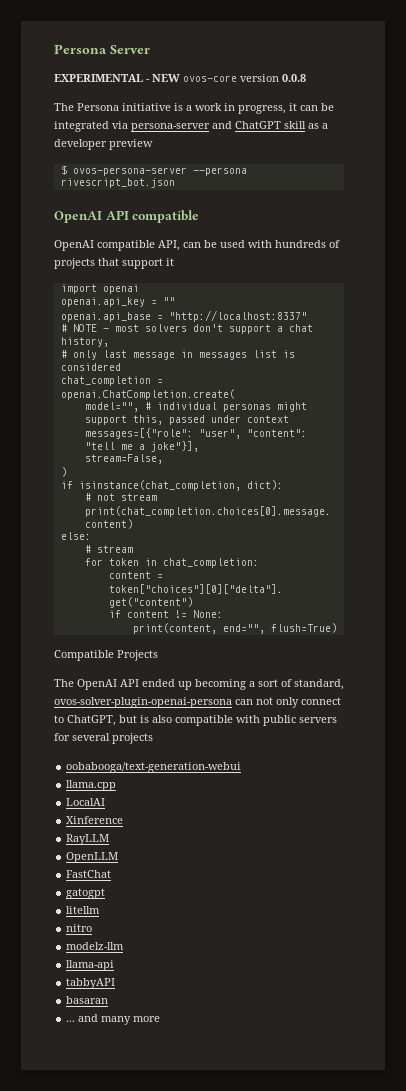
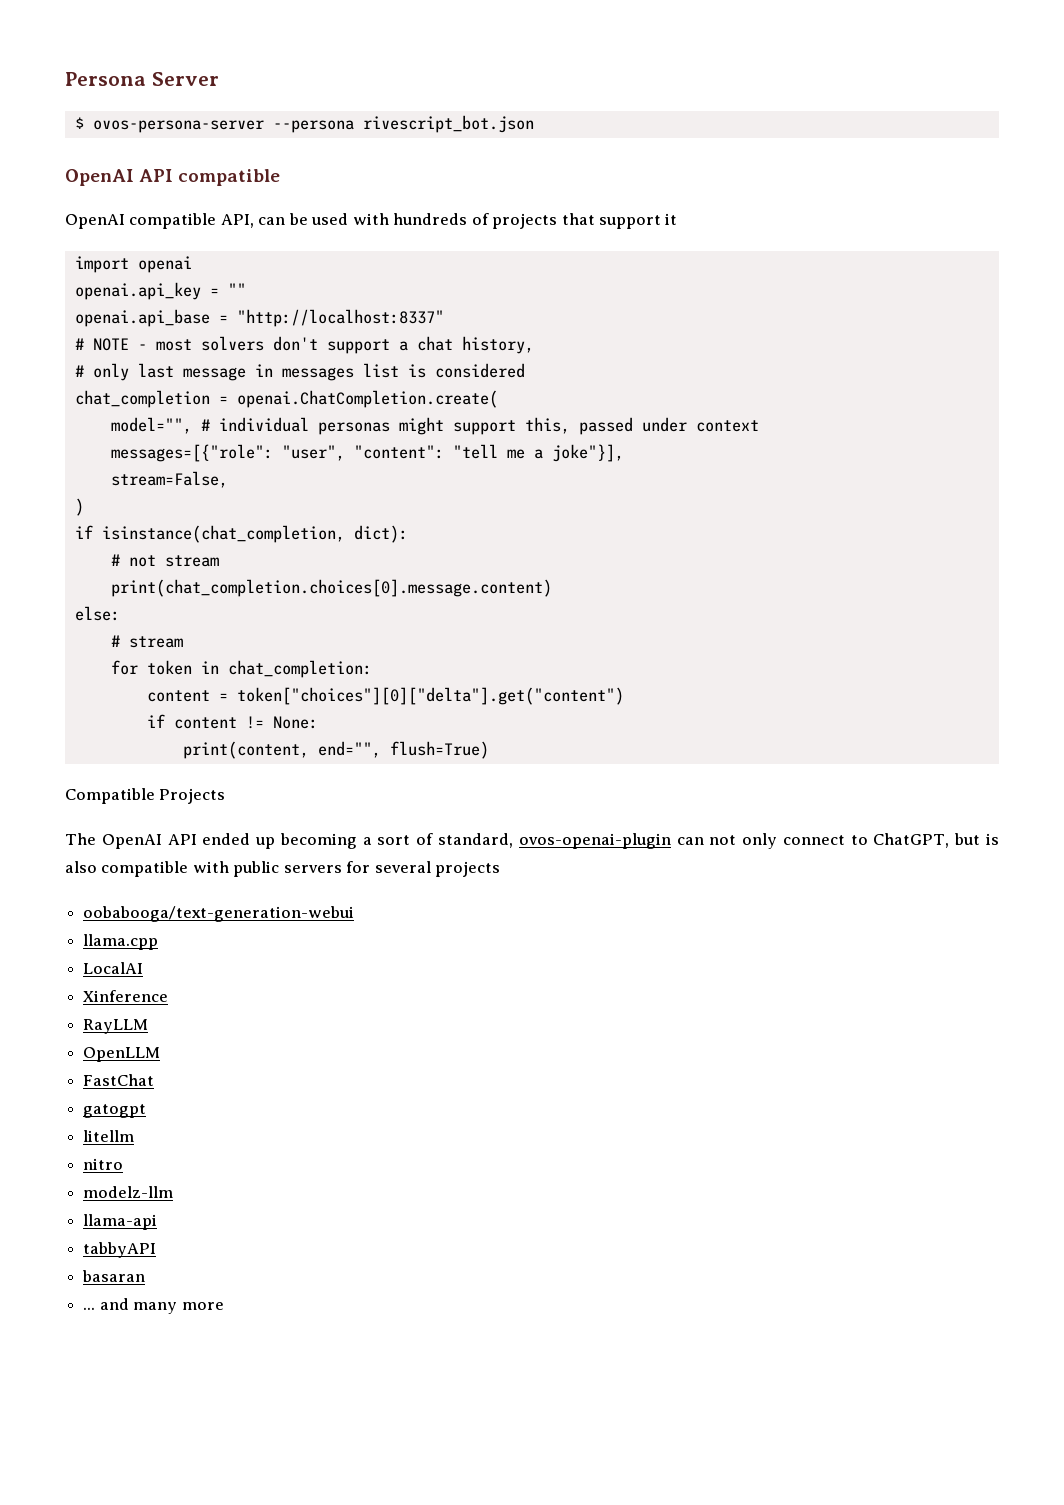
[54,74,306,82] [54,103,334,114] [54,121,328,132] [54,139,153,150] // EXPERIMENTAL - NEW ovos-core version 0.0.8 // The Persona initiative is a work in progress, it can be integrated via persona-server and ChatGPT skill as a developer preview -> (219, 79) none
[54,697,232,708] ovos-solver-plugin-openai-persona -> [518,833,671,849] ovos-openai-plugin

